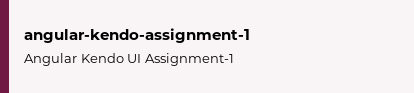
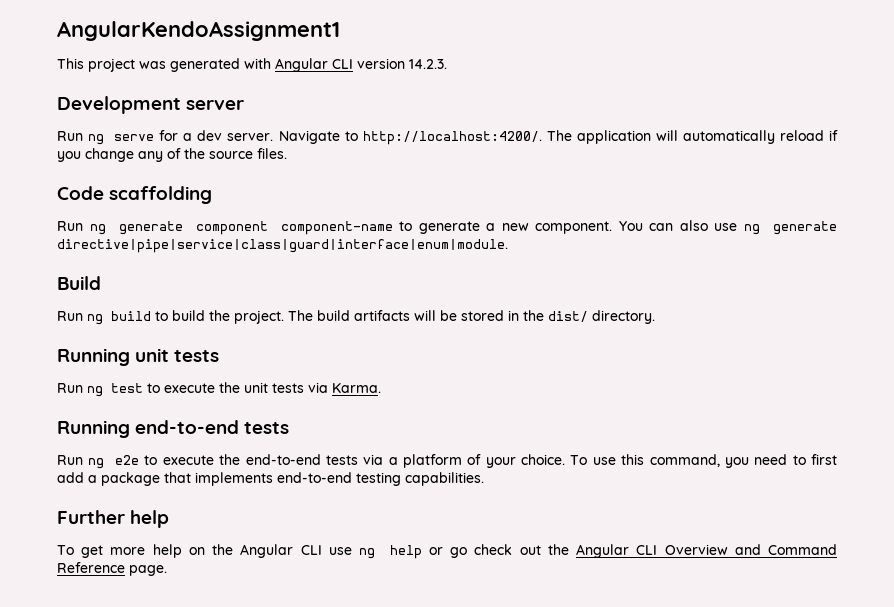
[24,28,250,43] [24,53,234,66] angular-kendo-assignment-1 // Angular Kendo UI Assignment-1 -> [57,21,340,41] [57,58,447,72] [57,96,245,114] [57,130,838,145] [57,148,287,162] [57,186,213,204] [57,220,837,235] [57,239,508,253] [57,276,101,290] [57,310,655,325] [57,348,220,366] [57,382,381,397] [57,420,290,438] [57,454,838,469] [57,472,484,486] [57,510,170,528] [57,544,837,559] [57,562,167,576] AngularKendoAssignment1 // This project was generated with Angular CLI version 14.2.3. // Development server // Run ng serve for a dev server. Navigate to http://localhost:4200/. The application will automatically reload if you change any of the source files. // Code scaffolding // Run ng generate component component-name to generate a new component. You can also use ng generate directive|pipe|service|class|guard|interface|enum|module. // Build // Run ng build to build the project. The build artifacts will be stored in the dist/ directory. // Running unit tests // Run ng test to execute the unit tests via Karma. // Running end-to-end tests // Run ng e2e to execute the end-to-end tests via a platform of your choice. To use this command, you need to first add a package that implements end-to-end testing capabilities. // Further help // To get more help on the Angular CLI use ng help or go check out the Angular CLI Overview and Command Reference page.

